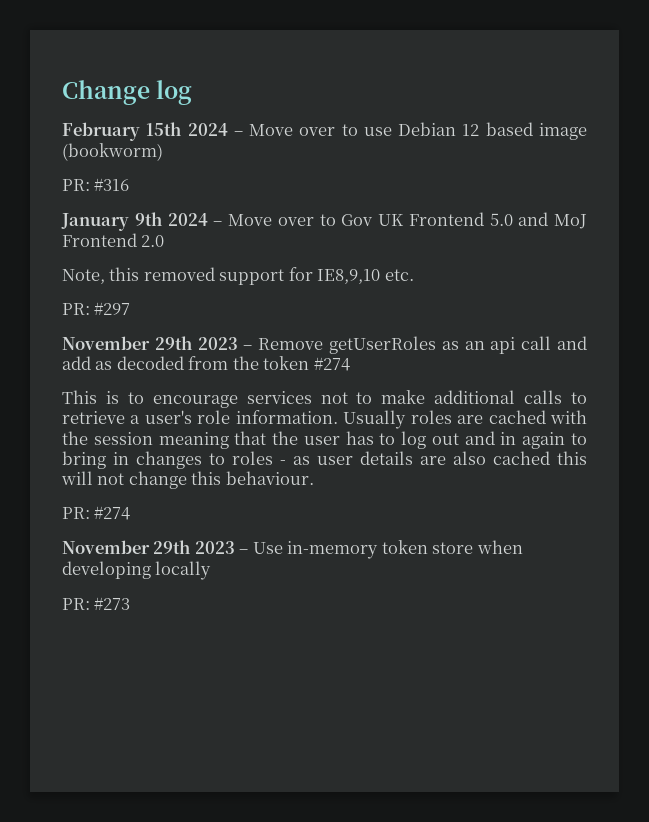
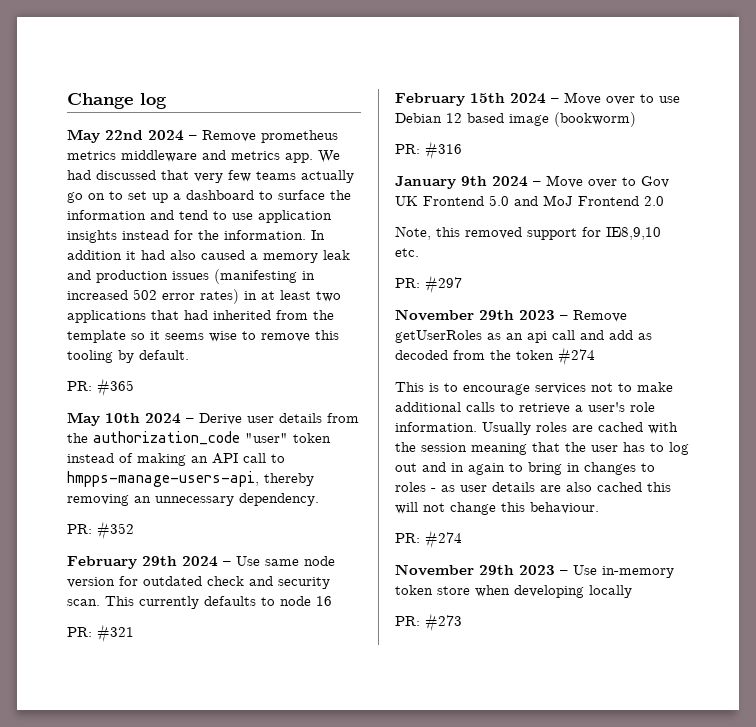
(193, 92) none -> [67,129,338,143] [67,150,340,163] [67,170,354,183] [67,190,351,203] [67,210,332,223] [67,230,325,243] [67,250,350,263] [67,269,315,284] [67,289,341,304] [67,310,334,323] [67,330,339,343] [67,350,189,363] [67,378,134,397] [67,412,359,426] [67,431,331,445] [67,453,285,466] [67,471,314,487] [67,493,319,506] [67,521,134,540] [67,556,335,569] [67,576,330,589] [67,596,332,609] [67,624,134,643] // May 22nd 2024 – Remove prometheus metrics middleware and metrics app. We had discussed that very few teams actually go on to set up a dashboard to surface the information and tend to use application insights instead for the information. In addition it had also caused a memory leak and production issues (manifesting in increased 502 error rates) in at least two applications that had inherited from the template so it seems wise to remove this tooling by default. // PR: #365 // May 10th 2024 – Derive user details from the authorization_code "user" token instead of making an API call to hmpps-manage-users-api, thereby removing an unnecessary dependency. // PR: #352 // February 29th 2024 – Use same node version for outdated check and security scan. This currently defaults to node 16 // PR: #321

